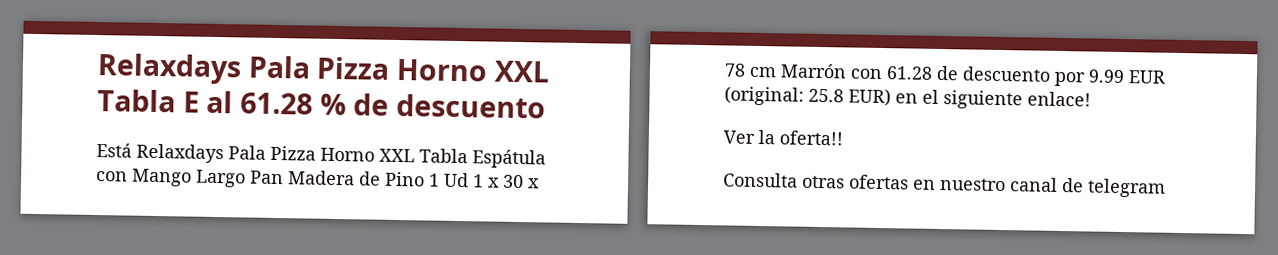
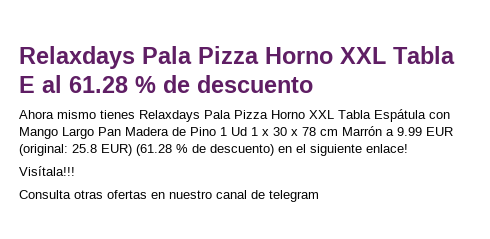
[96,143,132,158] Está -> [19,110,135,119] Ahora mismo tienes
[850,65,1085,87] con 61.28 de descuento por -> [386,129,394,136] a
(891, 97) none -> [136,144,274,156] (61.28 % de descuento)
[723,129,843,146] Ver la oferta!! -> [19,166,75,176] Visítala!!!

